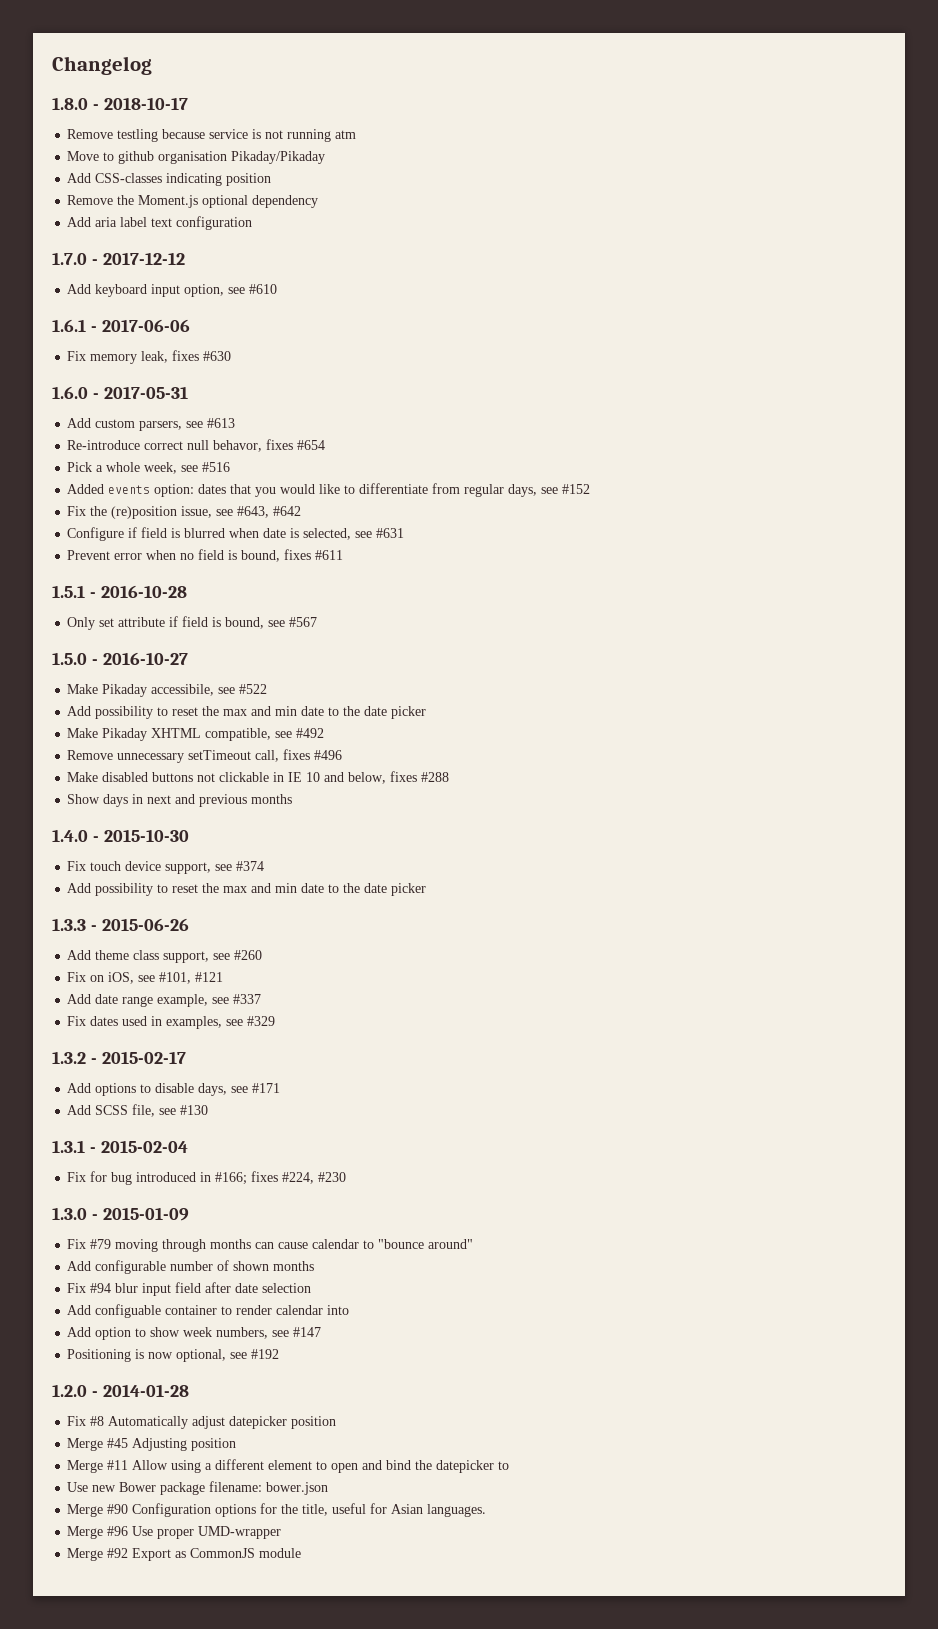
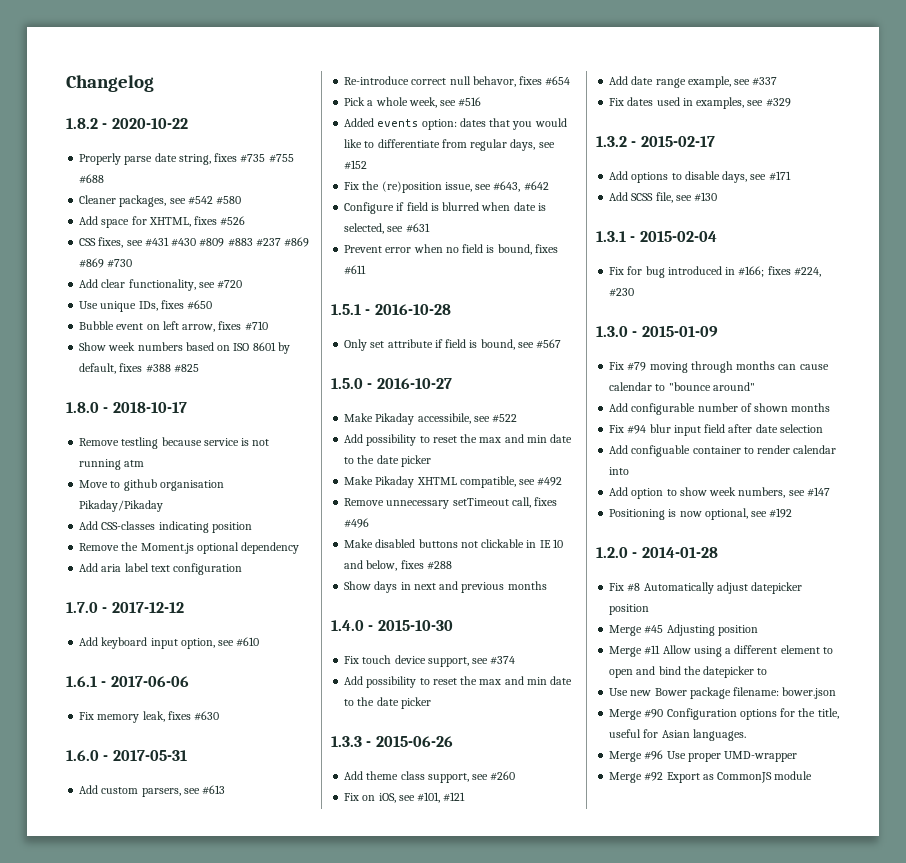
(152, 65) none -> [66,118,188,129] [79,153,294,165] [79,174,105,184] [79,195,242,207] [79,216,246,228] [79,237,310,248] [79,258,133,268] [79,279,243,291] [79,300,213,312] [79,321,268,332] [79,342,290,354] [79,363,199,374] // 1.8.2 - 2020-10-22 // Properly parse date string, fixes #735 #755 #688 // Cleaner packages, see #542 #580 // Add space for XHTML, fixes #526 // CSS fixes, see #431 #430 #809 #883 #237 #869 #869 #730 // Add clear functionality, see #720 // Use unique IDs, fixes #650 // Bubble event on left arrow, fixes #710 // Show week numbers based on ISO 8601 by default, fixes #388 #825

